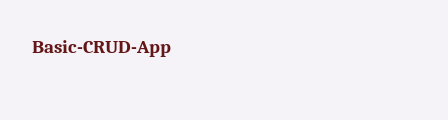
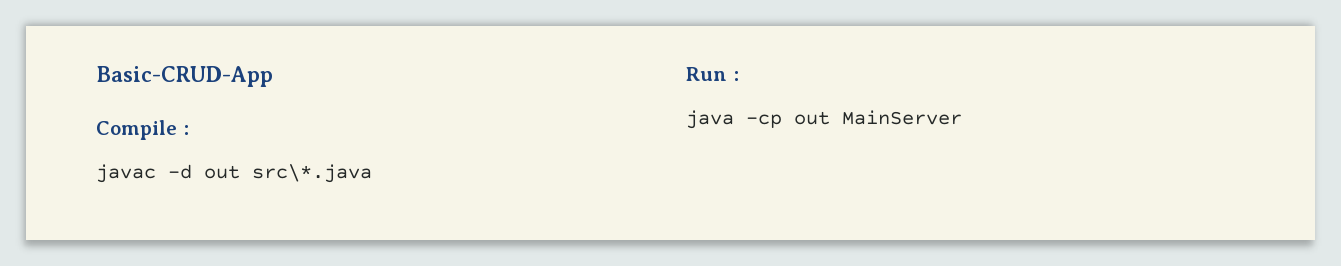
(171, 48) none -> [96,120,189,140] [96,164,372,183] [686,67,739,81] [686,110,962,129] // Compile : // javac -d out src\*.java // Run : // java -cp out MainServer

